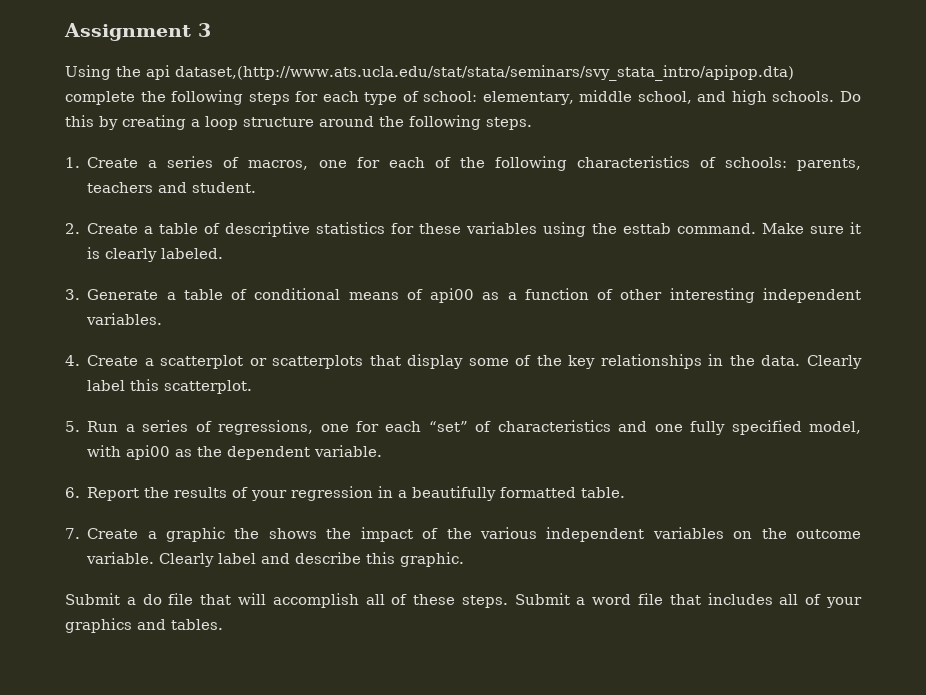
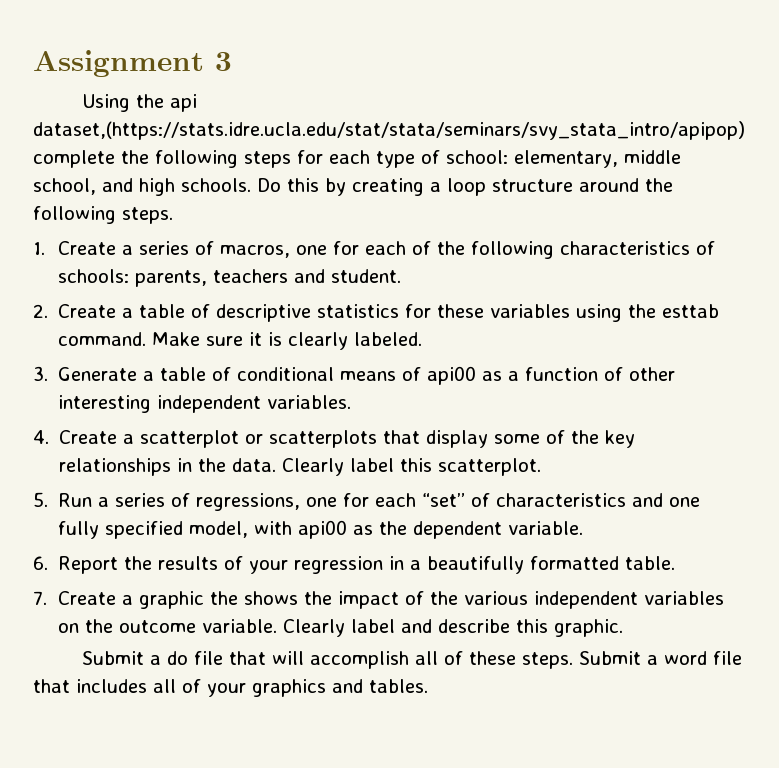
[175,65,794,81] dataset,(http://www.ats.ucla.edu/stat/stata/seminars/svy_stata_intro/apipop.dta) -> [33,121,745,140] dataset,(https://stats.idre.ucla.edu/stat/stata/seminars/svy_stata_intro/apipop)

